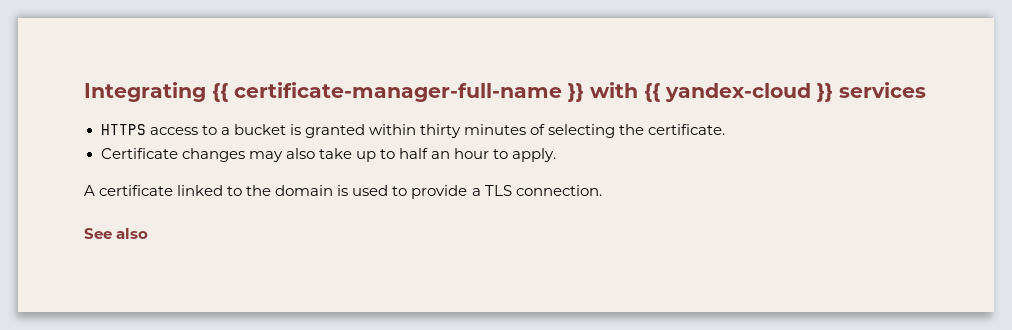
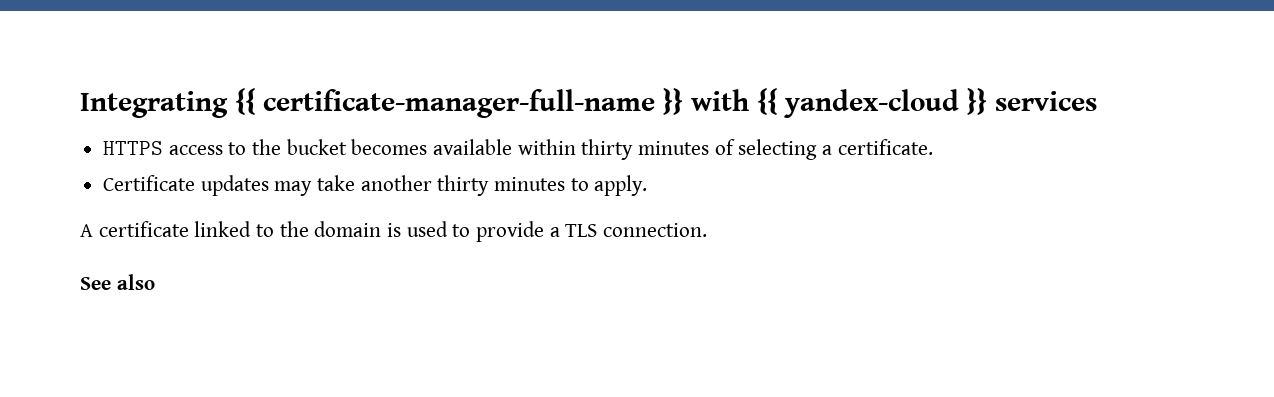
[220,124,365,138] a bucket is granted -> [252,139,513,155] the bucket becomes available
[619,124,645,135] the -> [822,145,833,155] a
[181,148,489,162] changes may also take up to half an hour -> [200,175,566,196] updates may take another thirty minutes

